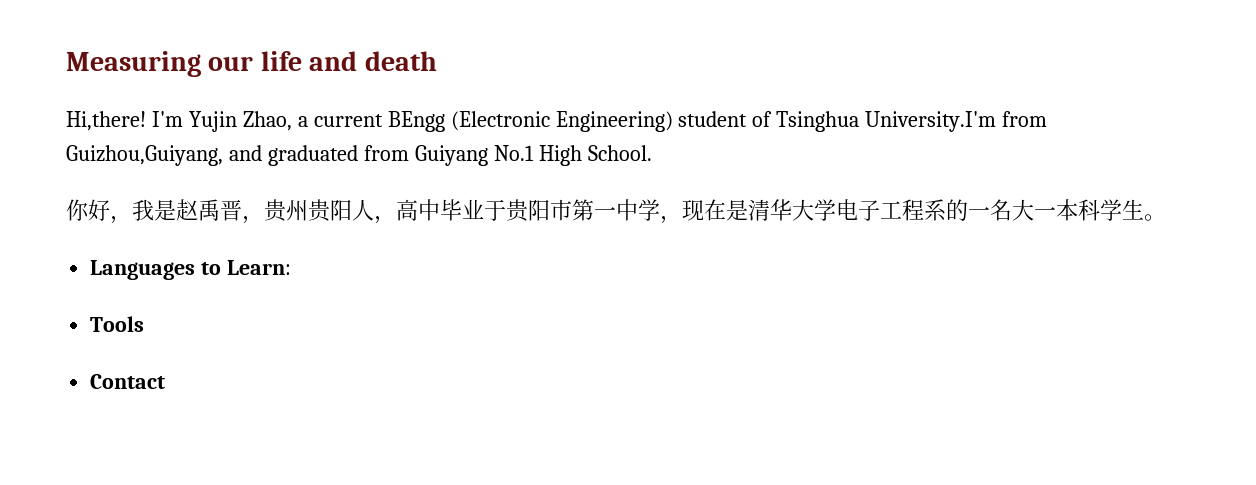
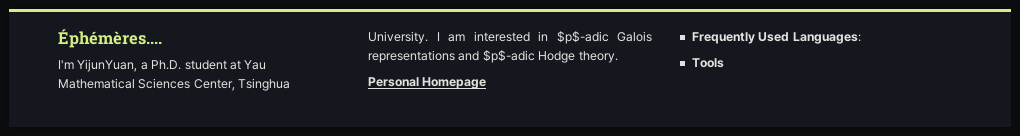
[66,51,437,77] [66,111,1048,132] [66,145,652,166] [66,199,1166,224] [90,260,292,280] Measuring our life and death // Hi,there! I'm Yujin Zhao, a current BEngg (Electronic Engineering) student of Tsinghua University.I'm from Guizhou,Guiyang, and graduated from Guiyang No.1 High School. // 你好，我是赵禹晋，贵州贵阳人，高中毕业于贵阳市第一中学，现在是清华大学电子工程系的一名大一本科学生。 // Languages to Learn: -> [58,29,162,48] [58,59,267,72] [58,78,291,91] [368,31,652,44] [368,50,618,63] [368,77,487,89] [691,32,861,44] Éphémères.... // I'm YijunYuan, a Ph.D. student at Yau Mathematical Sciences Center, Tsinghua University. I am interested in $p$-adic Galois representations and $p$-adic Hodge theory. // Personal Homepage // Frequently Used Languages:
[90,374,166,389] // Contact -> (724, 63) none

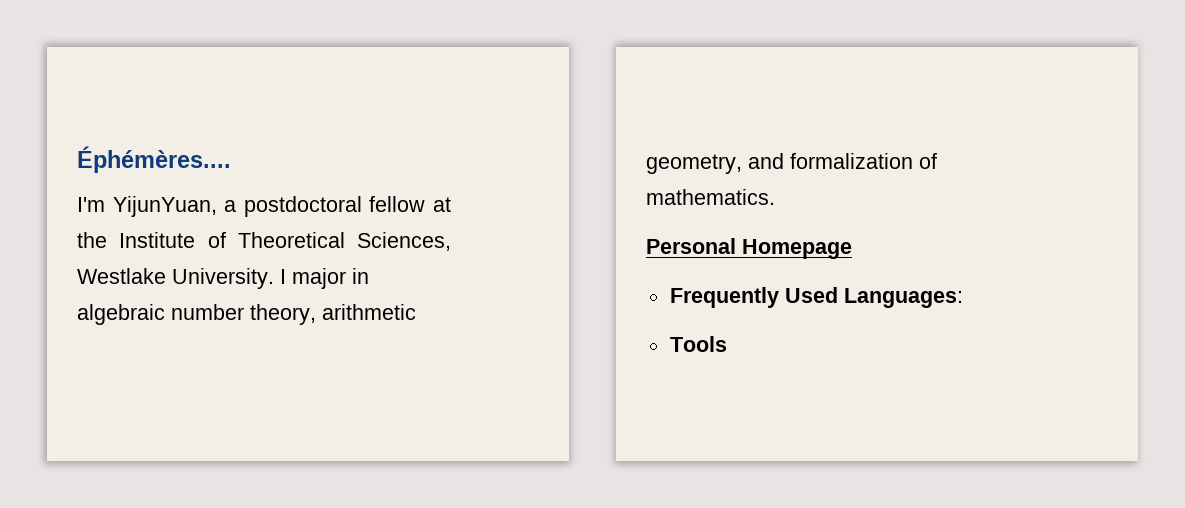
[151,60,267,70] [58,78,291,91] [368,31,652,44] [368,50,618,63] Ph.D. student at Yau Mathematical Sciences Center, Tsinghua University. I am interested in $p$-adic Galois representations and $p$-adic Hodge theory. -> [243,196,451,217] [77,232,451,251] [77,268,369,289] [77,304,416,325] [646,153,937,174] [646,189,775,205] postdoctoral fellow at the Institute of Theoretical Sciences, Westlake University. I major in algebraic number theory, arithmetic geometry, and formalization of mathematics.

